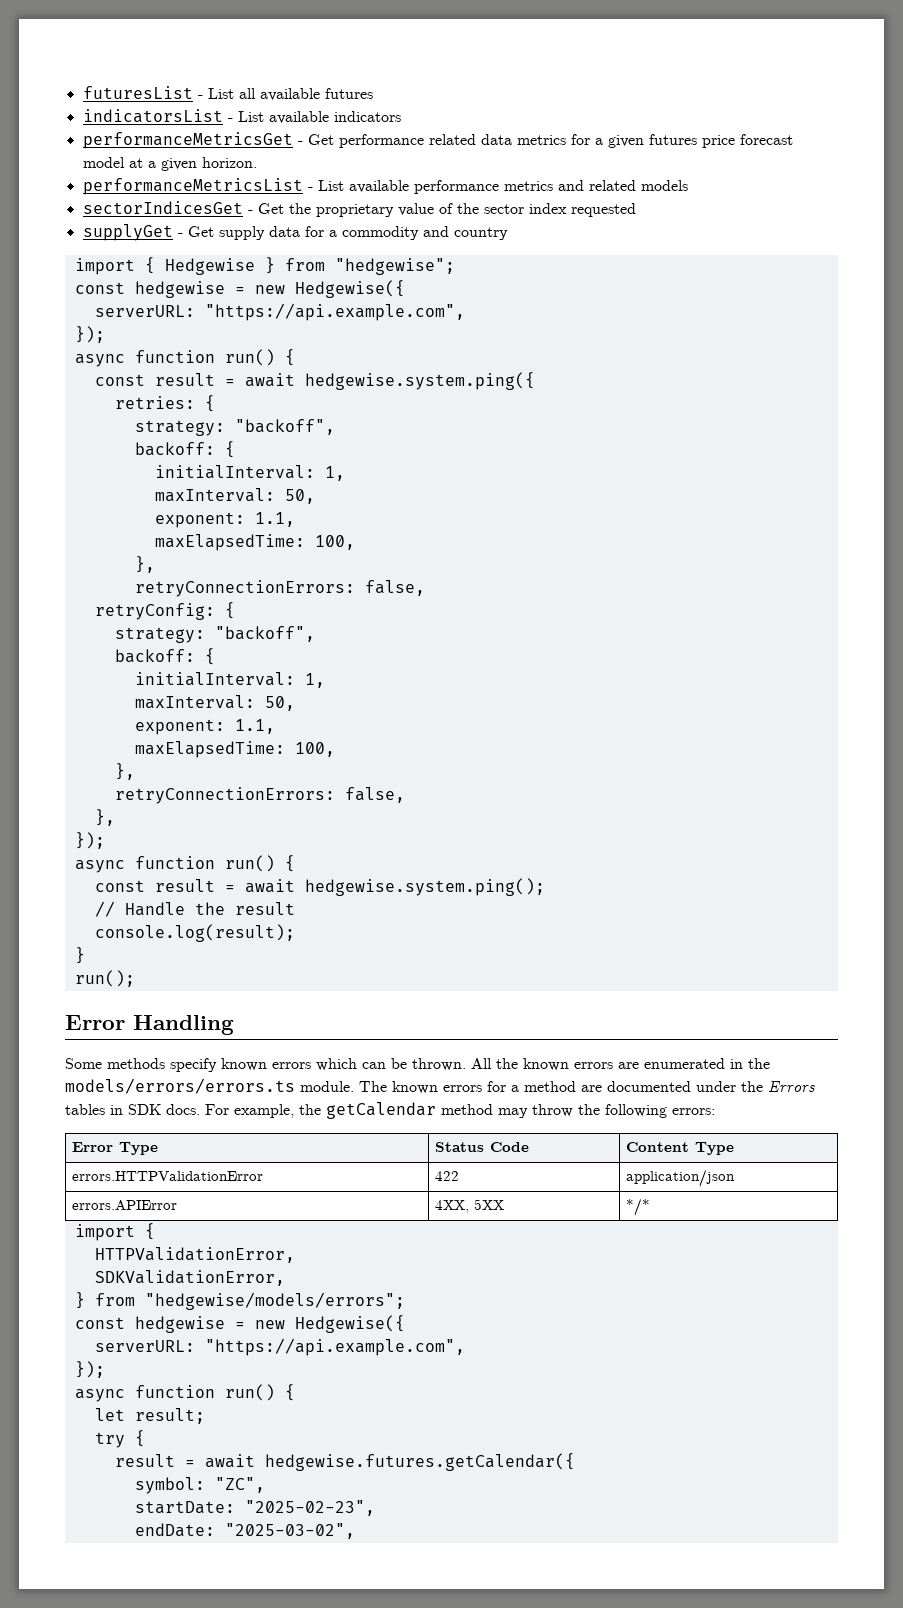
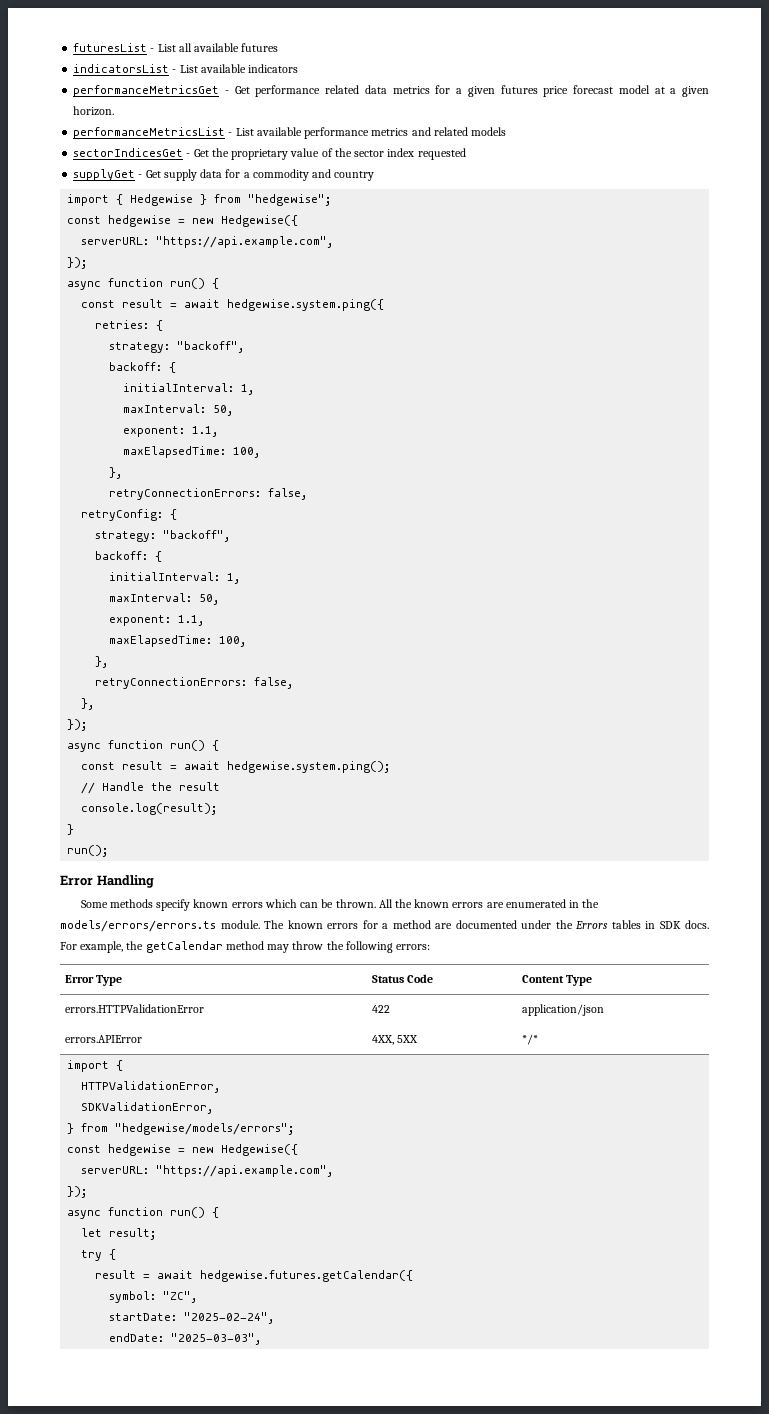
[244,1500,375,1516] "2025-02-23", -> [184,1312,275,1324] "2025-02-24",
[224,1523,355,1539] "2025-03-02", -> [171,1333,262,1345] "2025-03-03",

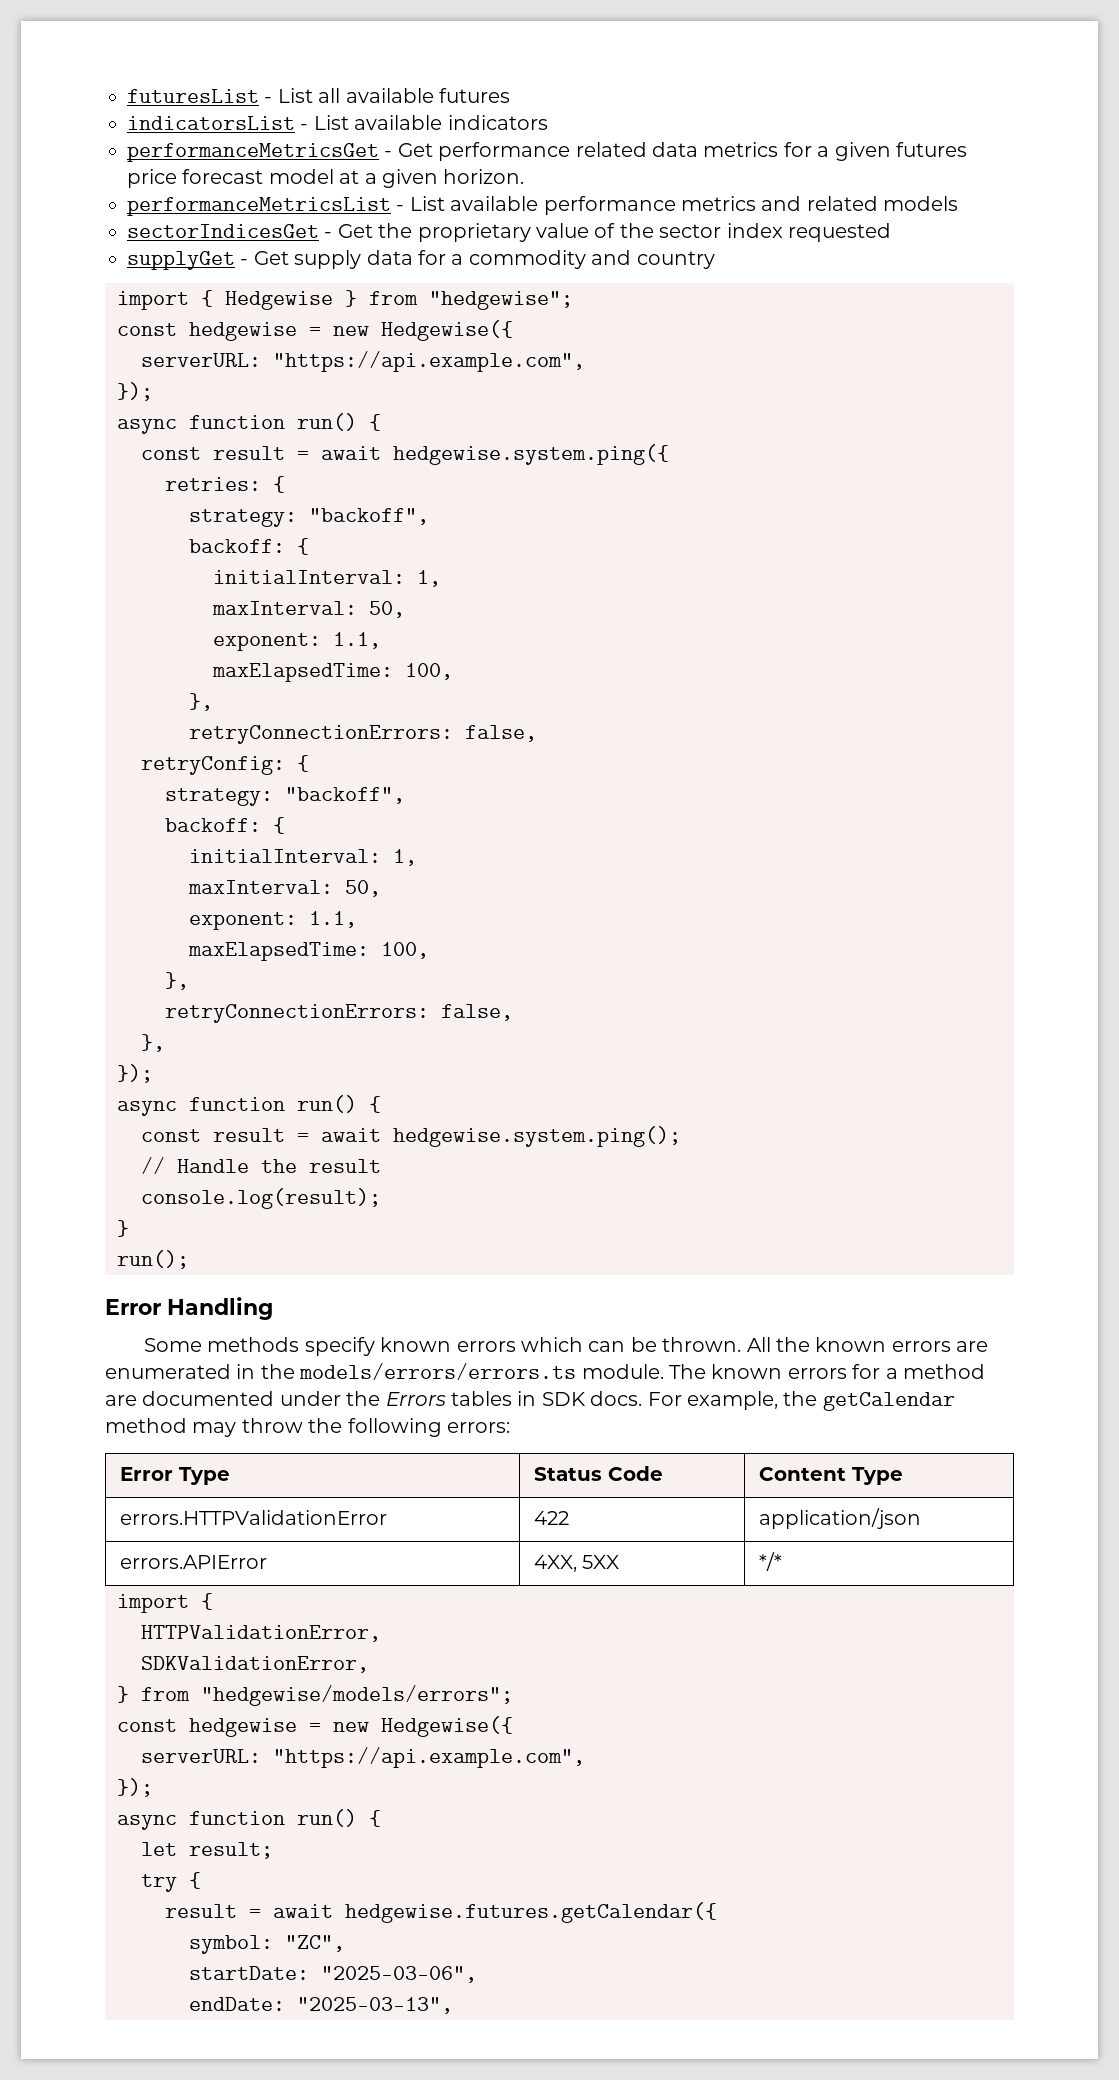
[184,1312,275,1324] "2025-02-24", -> [321,1966,477,1983] "2025-03-06",
[171,1333,262,1345] "2025-03-03", -> [297,1997,453,2014] "2025-03-13",

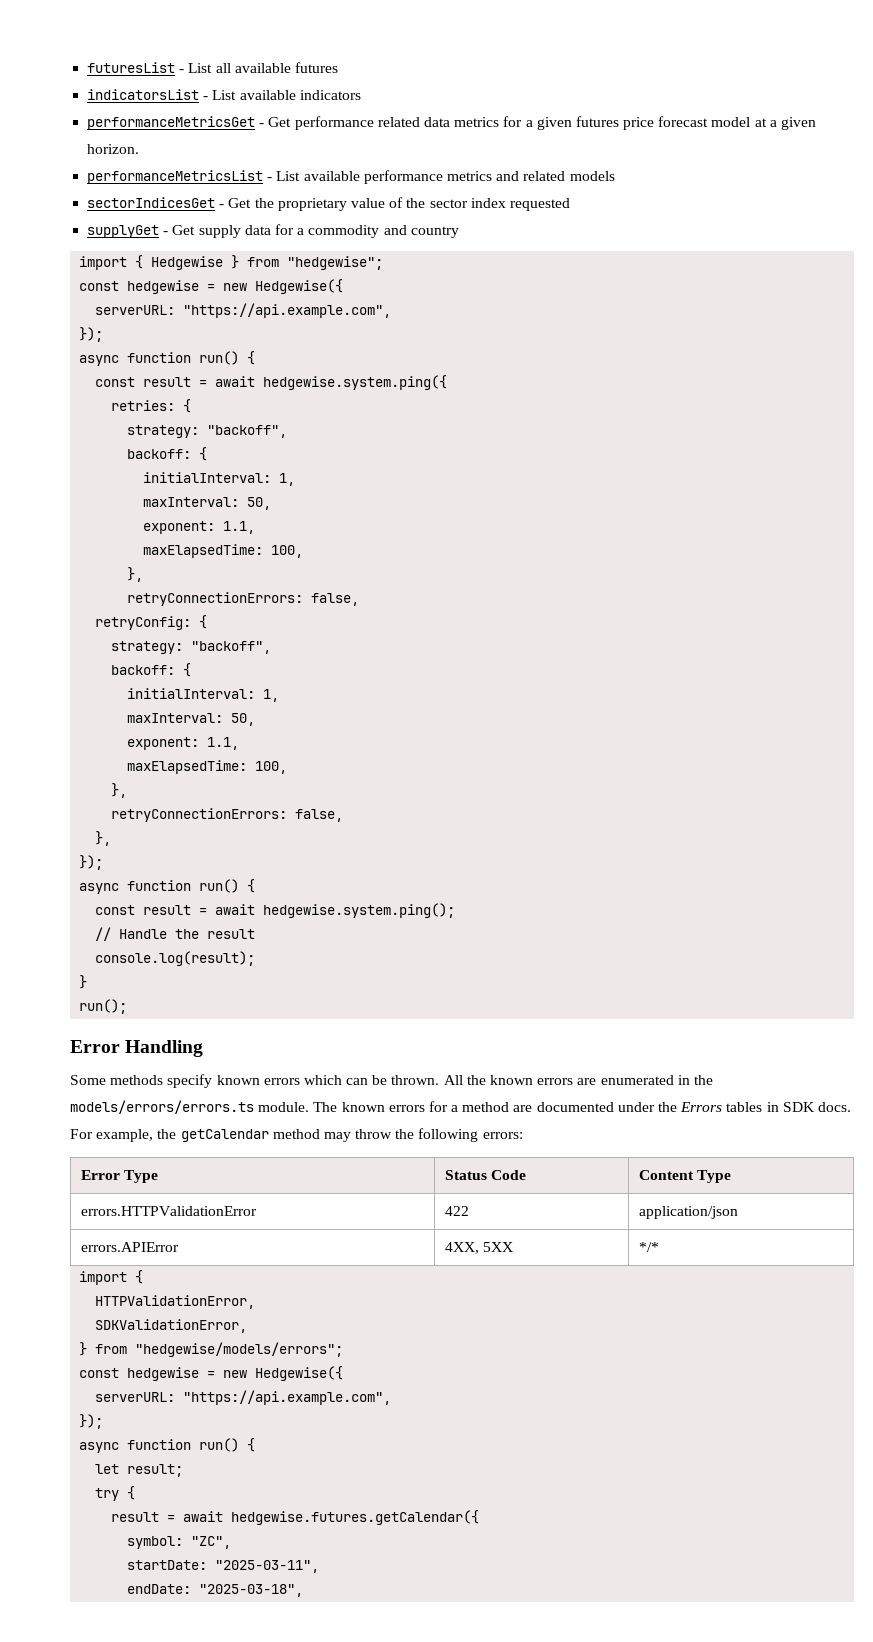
[321,1966,477,1983] "2025-03-06", -> [215,1560,320,1573] "2025-03-11",
[297,1997,453,2014] "2025-03-13", -> [199,1584,304,1597] "2025-03-18",

